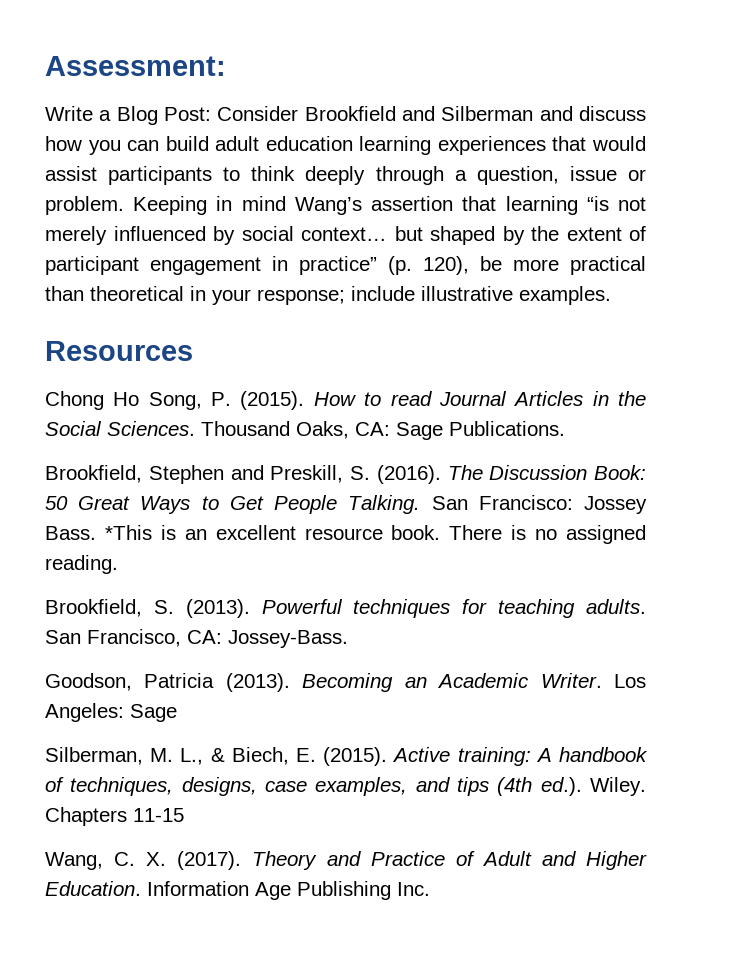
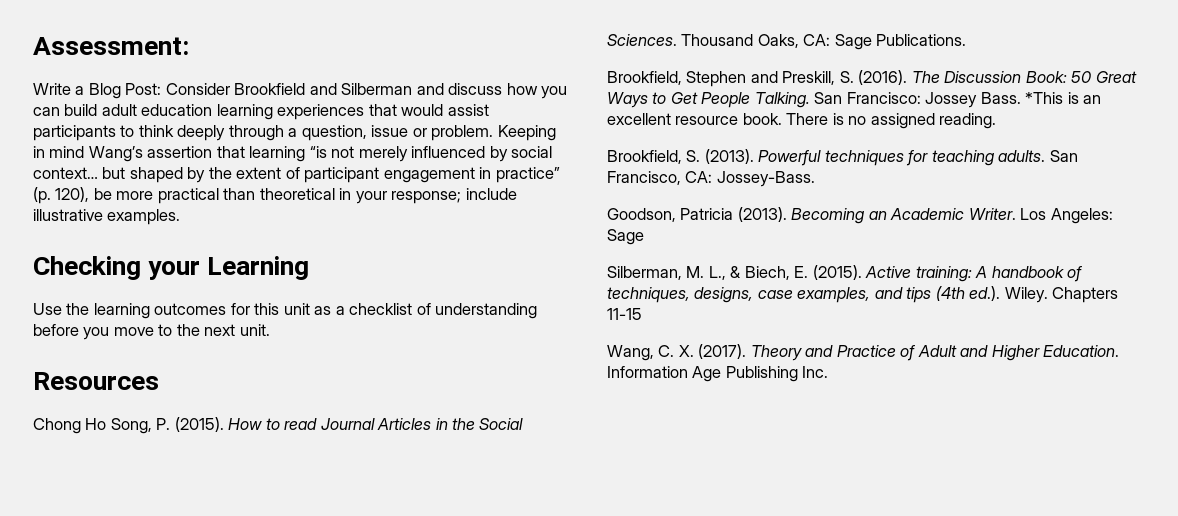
(611, 295) none -> [33,256,310,280] [33,303,538,319] [33,324,270,340] // Checking your Learning // Use the learning outcomes for this unit as a checklist of understanding before you move to the next unit.

